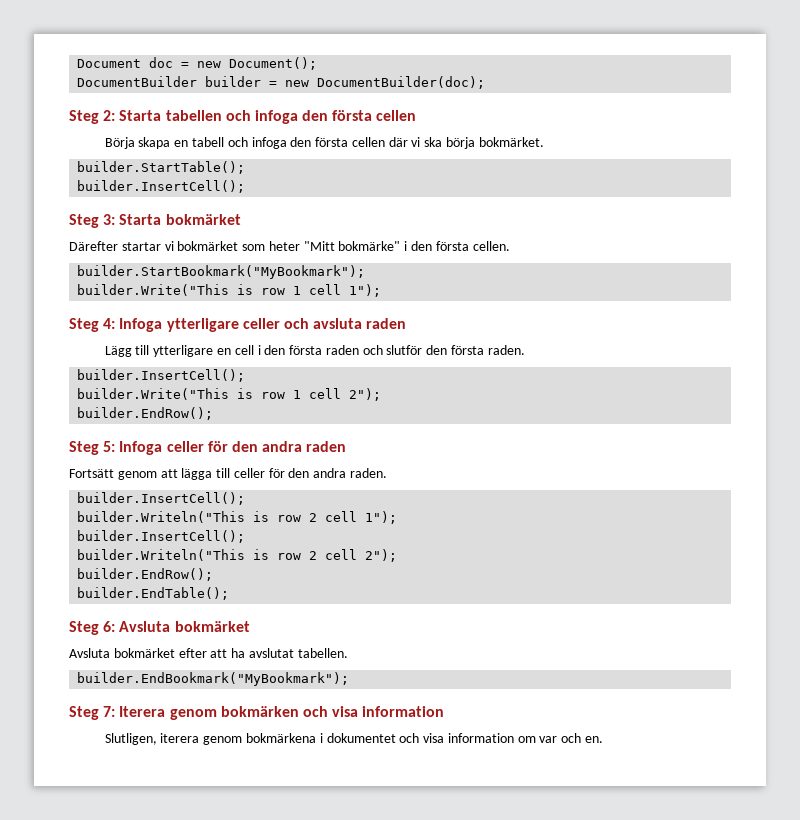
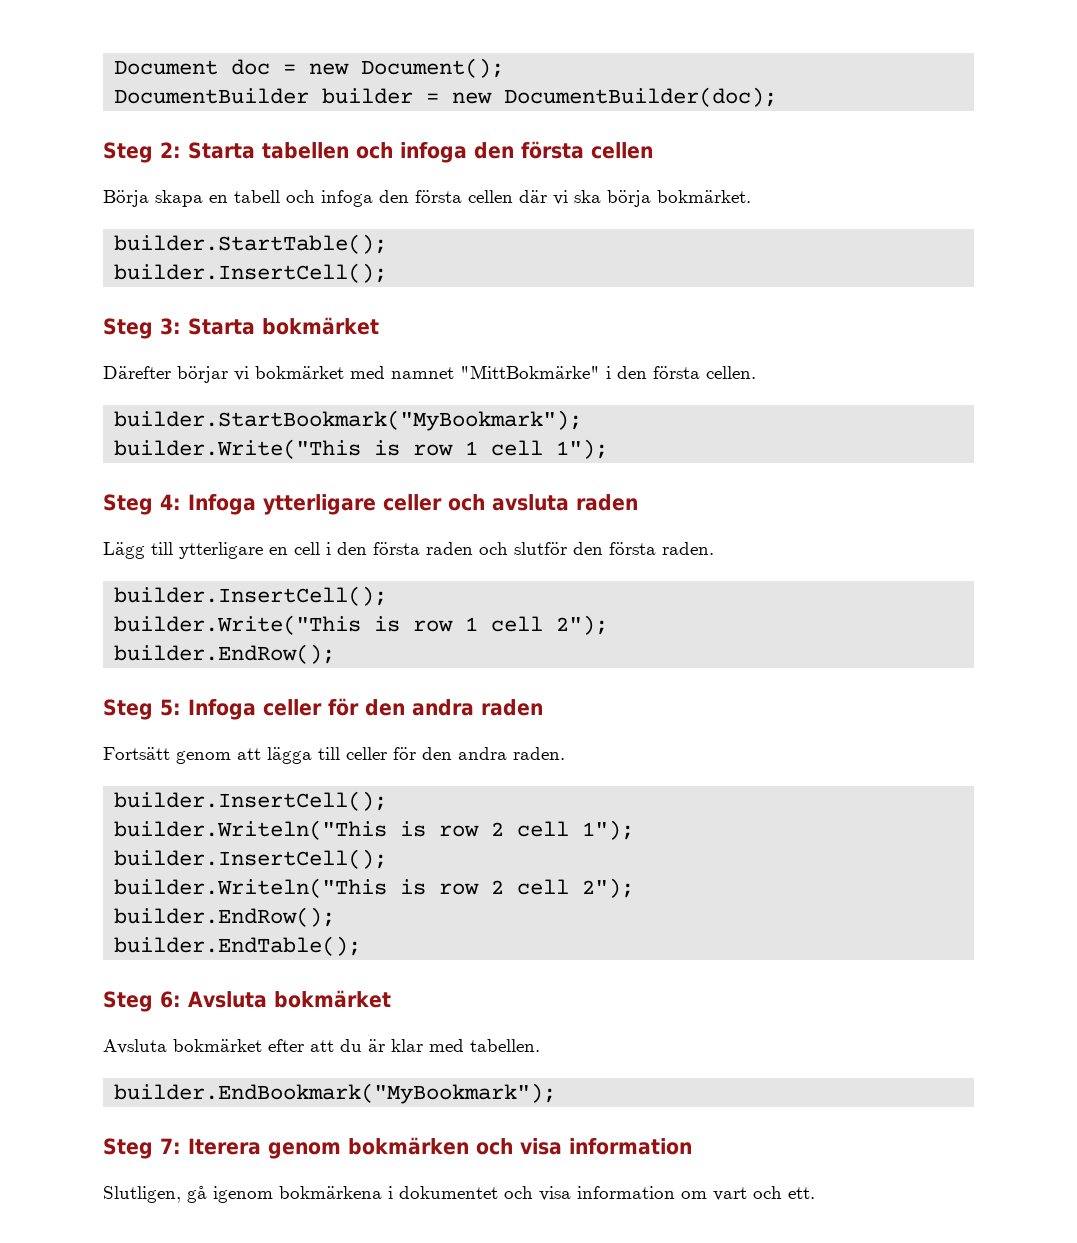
[121,242,161,251] startar -> [177,366,228,383] börjar
[242,241,401,251] som heter "Mitt bokmärke" -> [350,365,600,379] med namnet "MittBokmärke"
[231,648,294,658] ha avslutat -> [340,1039,464,1052] du är klar med
[160,733,243,745] iterera genom -> [187,1186,273,1203] gå igenom
[539,733,604,743] var och en. -> [713,1186,815,1201] vart och ett.

